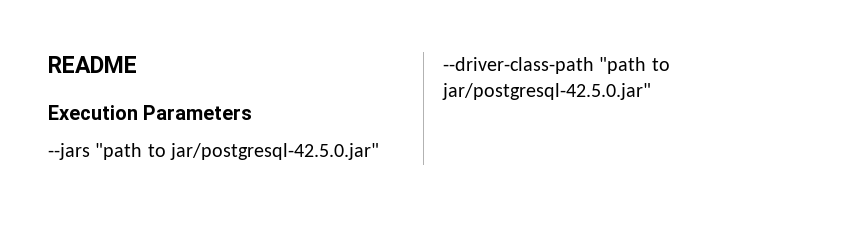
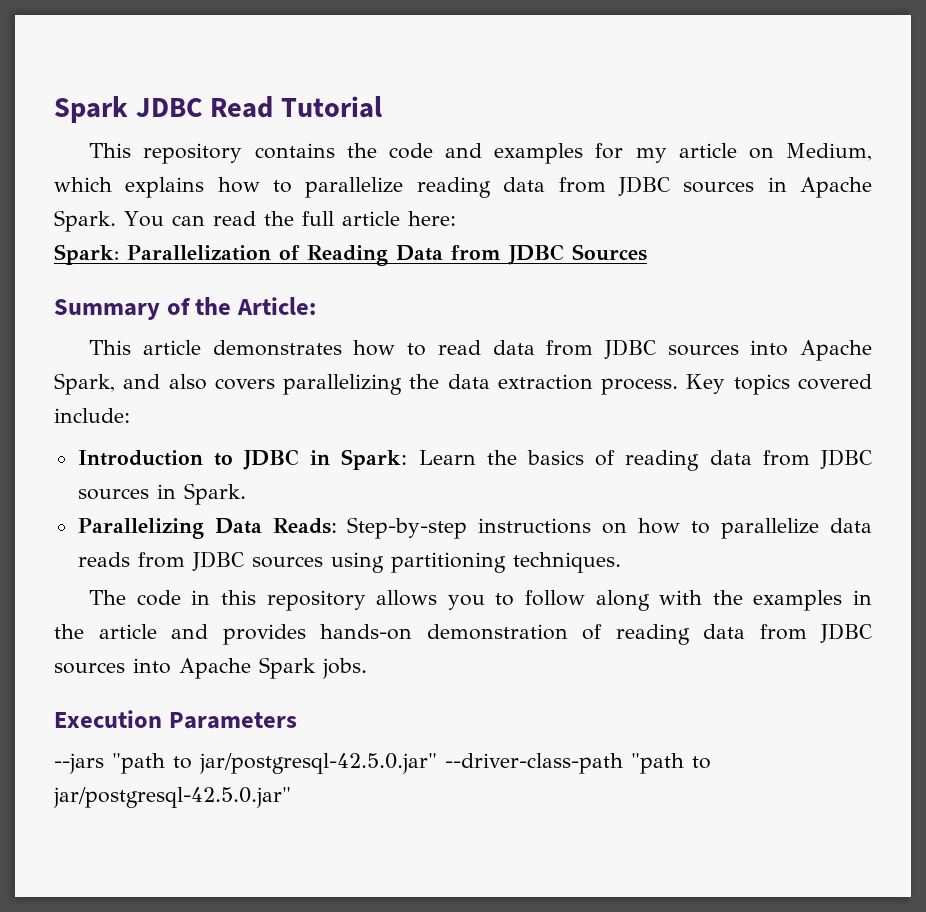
[48,56,137,73] README -> [54,96,383,123] [89,143,873,164] [54,176,873,198] [54,210,456,232] [54,244,647,266] [54,297,316,320] [89,339,872,361] [54,373,872,395] [54,408,130,423] [77,449,872,471] [77,483,246,505] [77,517,872,539] [77,551,621,573] [89,590,872,611] [54,623,872,645] [54,657,367,679] Spark JDBC Read Tutorial // This repository contains the code and examples for my article on Medium, which explains how to parallelize reading data from JDBC sources in Apache Spark. You can read the full article here: // Spark: Parallelization of Reading Data from JDBC Sources // Summary of the Article: // This article demonstrates how to read data from JDBC sources into Apache Spark, and also covers parallelizing the data extraction process. Key topics covered include: // Introduction to JDBC in Spark: Learn the basics of reading data from JDBC sources in Spark. // Parallelizing Data Reads: Step-by-step instructions on how to parallelize data reads from JDBC sources using partitioning techniques. // The code in this repository allows you to follow along with the examples in the article and provides hands-on demonstration of reading data from JDBC sources into Apache Spark jobs.

